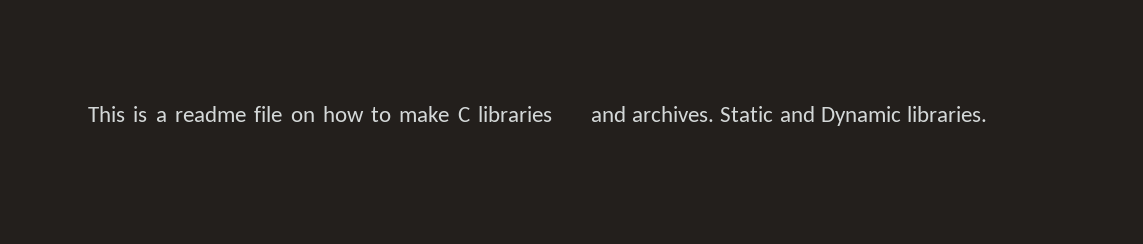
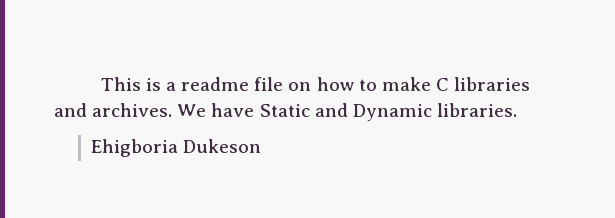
(715, 114) none -> [177,103,255,117] We have
(988, 114) none -> [91,139,262,157] // Ehigboria Dukeson

